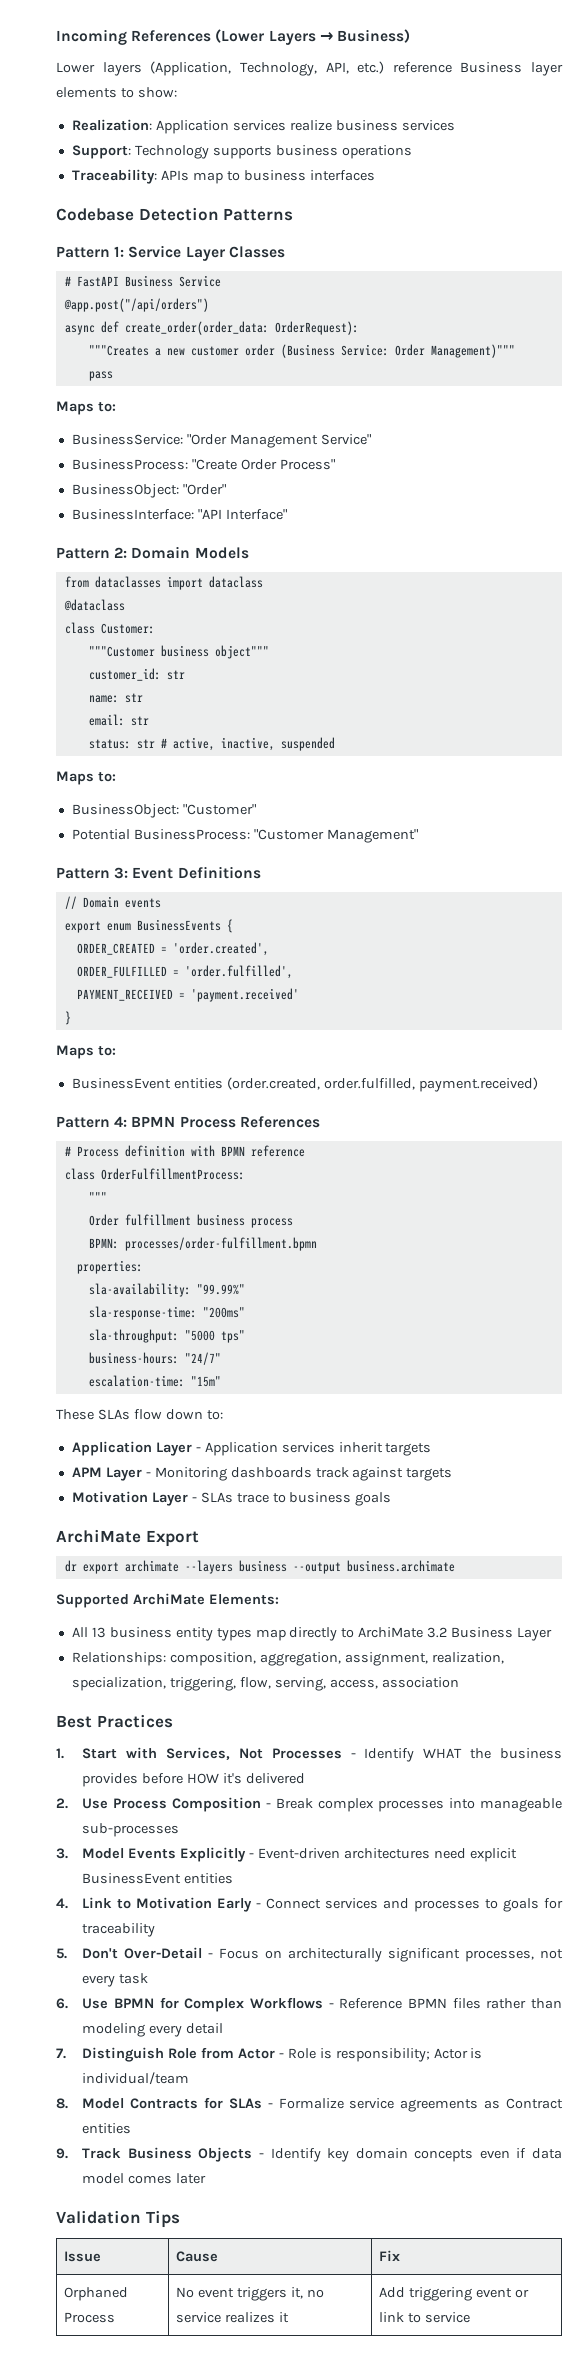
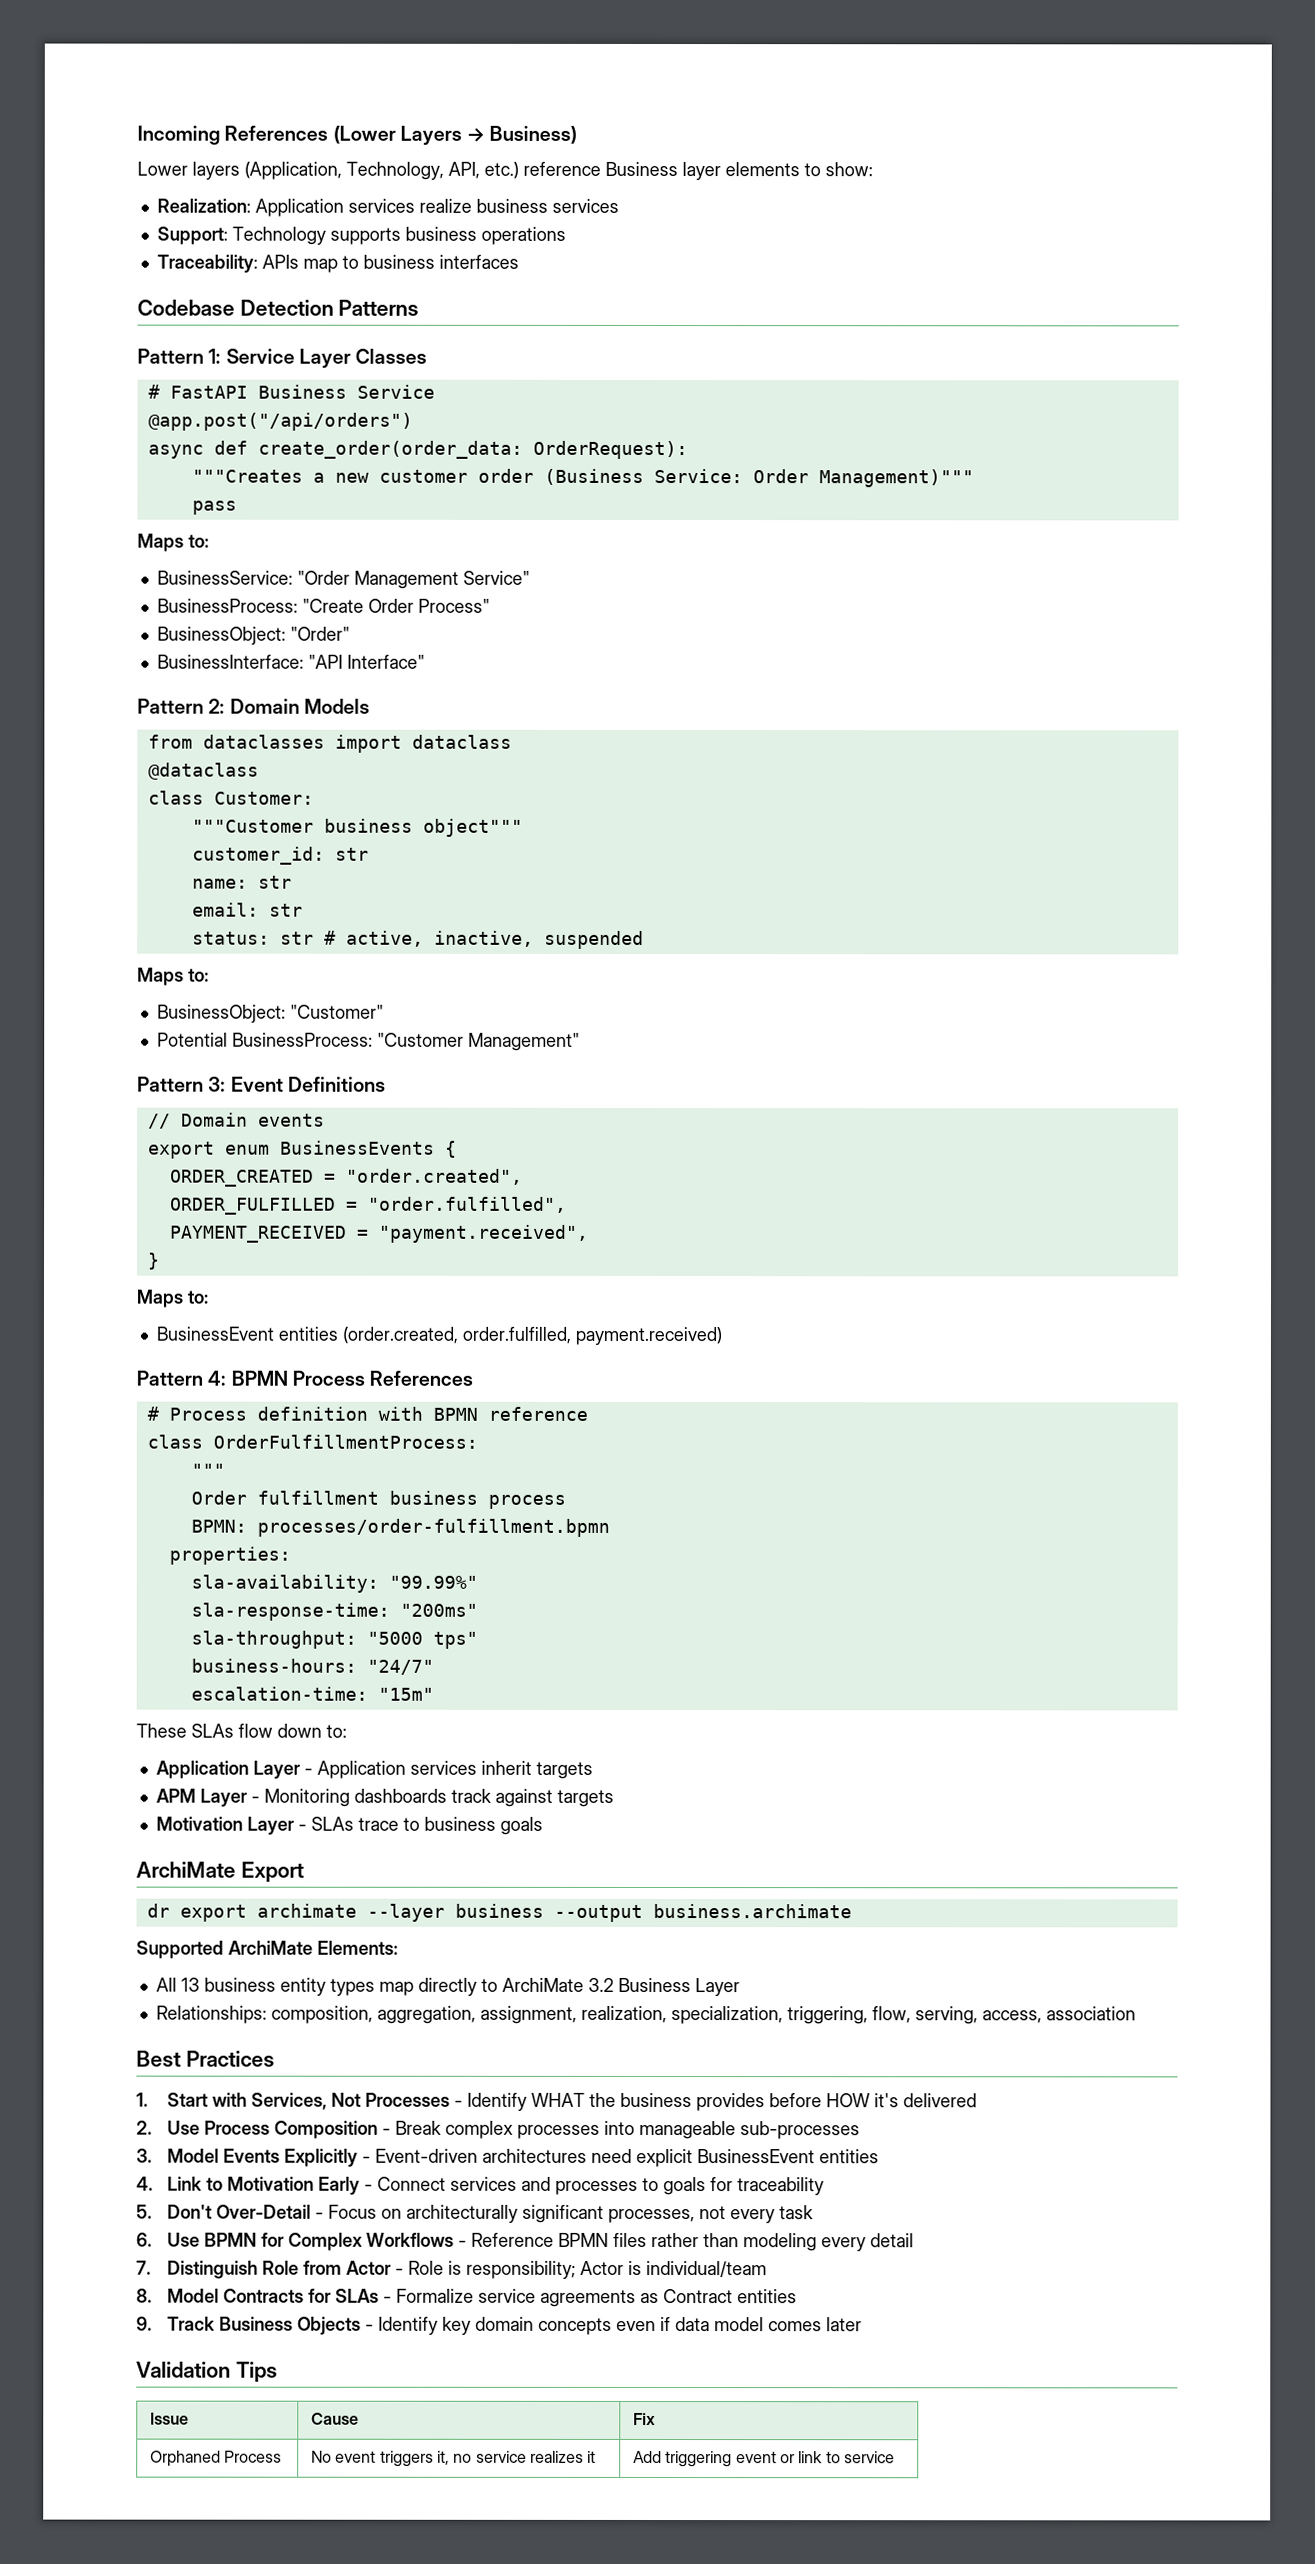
[172,942,269,956] 'order.created', -> [345,1168,523,1185] "order.created",
[184,965,293,979] 'order.fulfilled', -> [367,1196,567,1213] "order.fulfilled",
[190,988,299,1002] 'payment.received' -> [378,1224,589,1243] "payment.received",
[184,1560,233,1574] --layers -> [366,1903,445,1922] --layer

